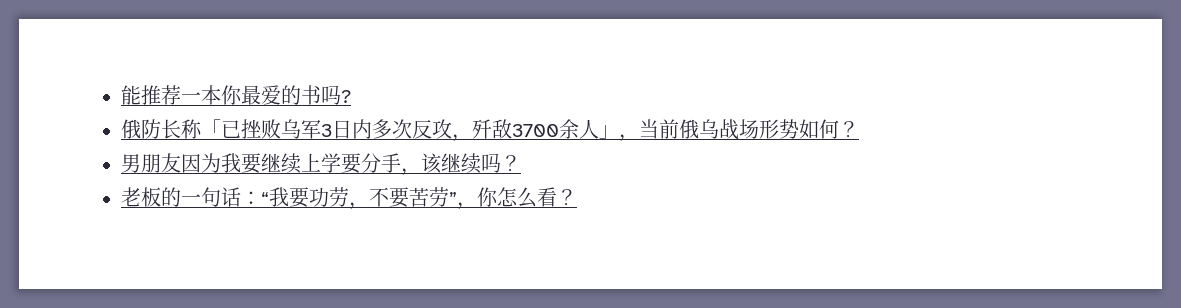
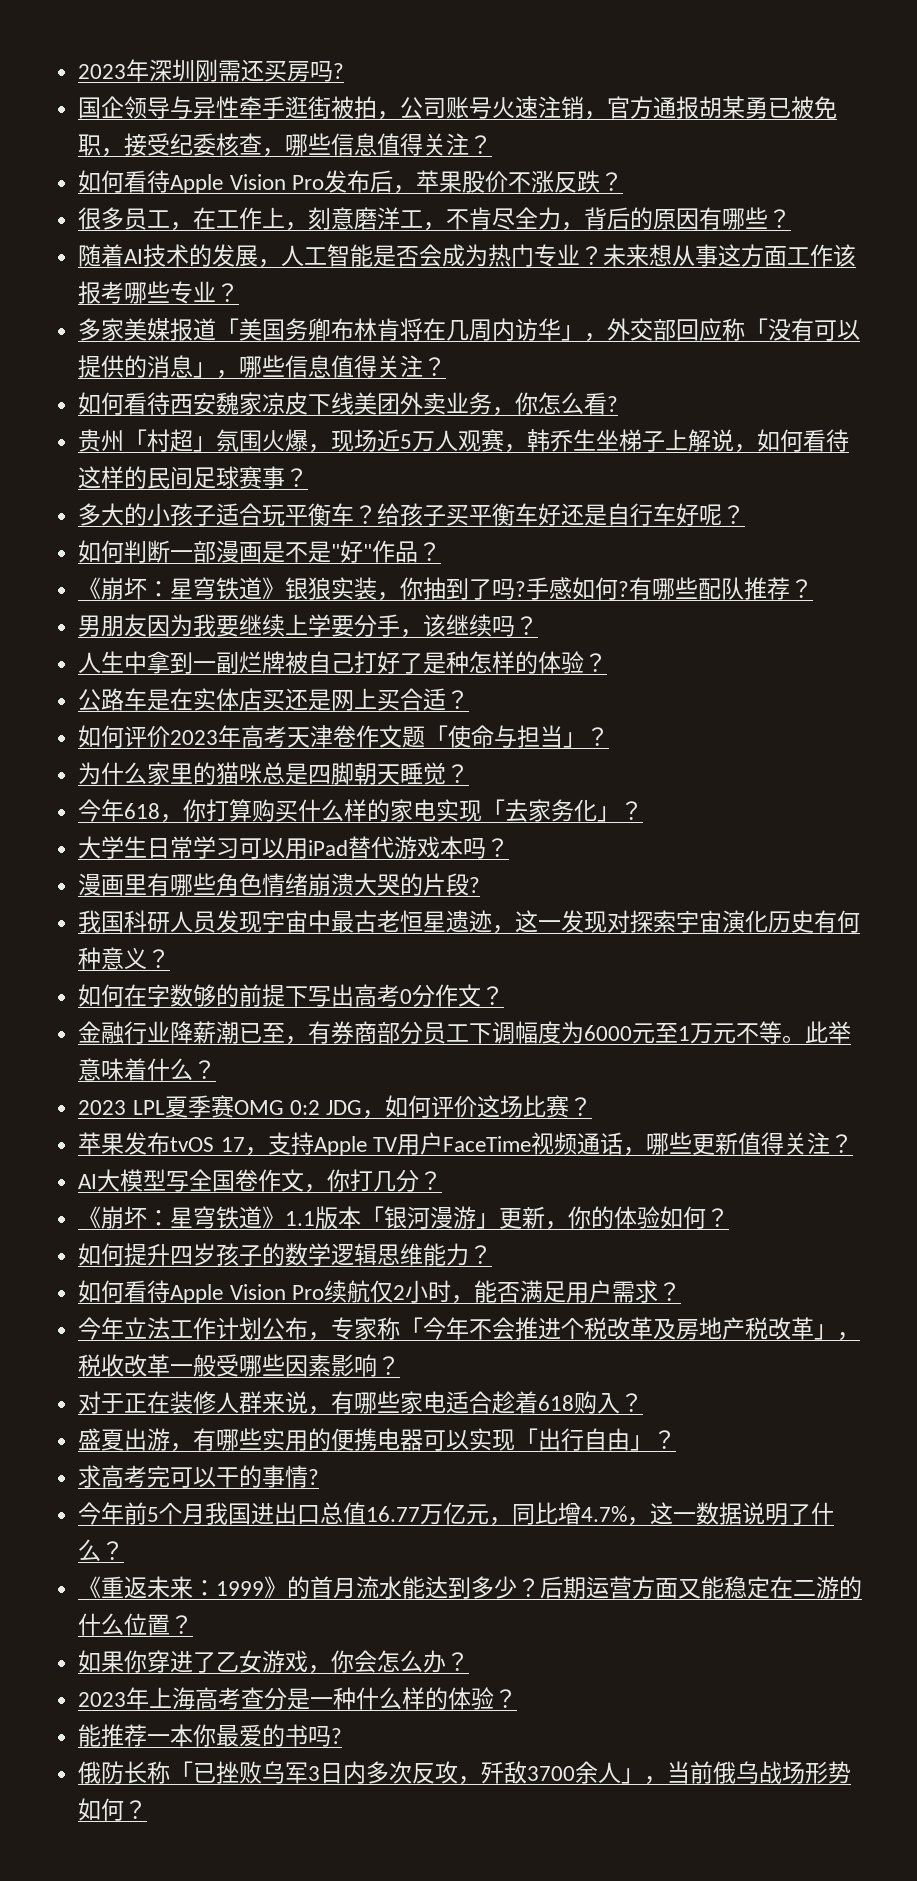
(121, 95) none -> [78,59,345,82] [78,96,838,120] [78,133,493,157] [78,170,623,194] [78,207,792,231] [78,244,857,268] [78,281,240,304] [78,318,861,342] [78,355,447,379] [78,392,619,416] [78,429,850,453] [78,466,309,489] [78,503,746,526] [78,540,442,563] [78,577,814,601] [78,614,539,638] [78,651,608,674] [78,688,470,711] [78,725,610,748] [78,762,470,785] [78,799,644,823] [78,836,510,859] [78,873,481,896] [78,910,861,934] [78,947,171,970] [78,984,505,1007] [78,1021,852,1045] [78,1058,217,1081] [78,1095,592,1119] [78,1132,853,1156] [78,1169,443,1193] [78,1206,730,1230] [78,1243,493,1266] [78,1280,681,1304] [78,1317,861,1341] [78,1354,401,1377] [78,1391,644,1415] [78,1428,677,1452] [78,1465,320,1488] [78,1502,835,1526] [78,1539,125,1562] [78,1576,863,1599] [78,1613,194,1636] [78,1650,470,1674] [78,1687,518,1710] 2023年深圳刚需还买房吗? // 国企领导与异性牵手逛街被拍，公司账号火速注销，官方通报胡某勇已被免职，接受纪委核查，哪些信息值得关注？ // 如何看待Apple Vision Pro发布后，苹果股价不涨反跌？ // 很多员工，在工作上，刻意磨洋工，不肯尽全力，背后的原因有哪些？ // 随着AI技术的发展，人工智能是否会成为热门专业？未来想从事这方面工作该报考哪些专业？ // 多家美媒报道「美国务卿布林肯将在几周内访华」，外交部回应称「没有可以提供的消息」，哪些信息值得关注？ // 如何看待西安魏家凉皮下线美团外卖业务，你怎么看? // 贵州「村超」氛围火爆，现场近5万人观赛，韩乔生坐梯子上解说，如何看待这样的民间足球赛事？ // 多大的小孩子适合玩平衡车？给孩子买平衡车好还是自行车好呢？ // 如何判断一部漫画是不是"好"作品？ // 《崩坏：星穹铁道》银狼实装，你抽到了吗?手感如何?有哪些配队推荐？ // 男朋友因为我要继续上学要分手，该继续吗？ // 人生中拿到一副烂牌被自己打好了是种怎样的体验？ // 公路车是在实体店买还是网上买合适？ // 如何评价2023年高考天津卷作文题「使命与担当」？ // 为什么家里的猫咪总是四脚朝天睡觉？ // 今年618，你打算购买什么样的家电实现「去家务化」？ // 大学生日常学习可以用iPad替代游戏本吗？ // 漫画里有哪些角色情绪崩溃大哭的片段? // 我国科研人员发现宇宙中最古老恒星遗迹，这一发现对探索宇宙演化历史有何种意义？ // 如何在字数够的前提下写出高考0分作文？ // 金融行业降薪潮已至，有券商部分员工下调幅度为6000元至1万元不等。此举意味着什么？ // 2023 LPL夏季赛OMG 0:2 JDG，如何评价这场比赛？ // 苹果发布tvOS 17，支持Apple TV用户FaceTime视频通话，哪些更新值得关注？ // AI大模型写全国卷作文，你打几分？ // 《崩坏：星穹铁道》1.1版本「银河漫游」更新，你的体验如何？ // 如何提升四岁孩子的数学逻辑思维能力？ // 如何看待Apple Vision Pro续航仅2小时，能否满足用户需求？ // 今年立法工作计划公布，专家称「今年不会推进个税改革及房地产税改革」，税收改革一般受哪些因素影响？ // 对于正在装修人群来说，有哪些家电适合趁着618购入？ // 盛夏出游，有哪些实用的便携电器可以实现「出行自由」？ // 求高考完可以干的事情? // 今年前5个月我国进出口总值16.77万亿元，同比增4.7%，这一数据说明了什么？ // 《重返未来：1999》的首月流水能达到多少？后期运营方面又能稳定在二游的什么位置？ // 如果你穿进了乙女游戏，你会怎么办？ // 2023年上海高考查分是一种什么样的体验？ //
[121,153,521,176] [121,187,577,210] // 男朋友因为我要继续上学要分手，该继续吗？ // 老板的一句话：“我要功劳，不要苦劳”，你怎么看？ -> (148, 1809) none

